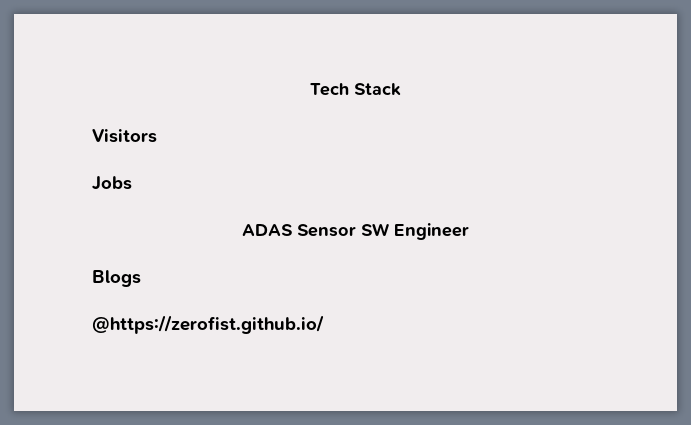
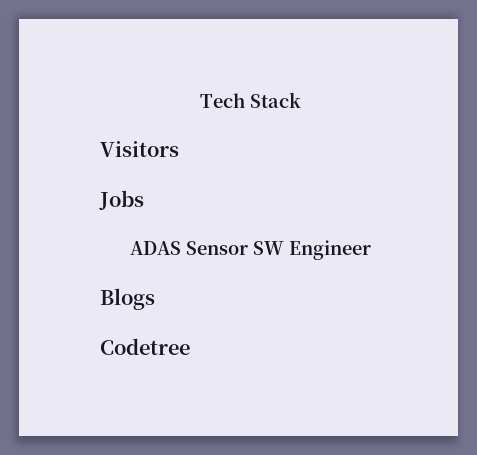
[92,315,324,334] @https://zerofist.github.io/ -> [100,338,190,355] Codetree

